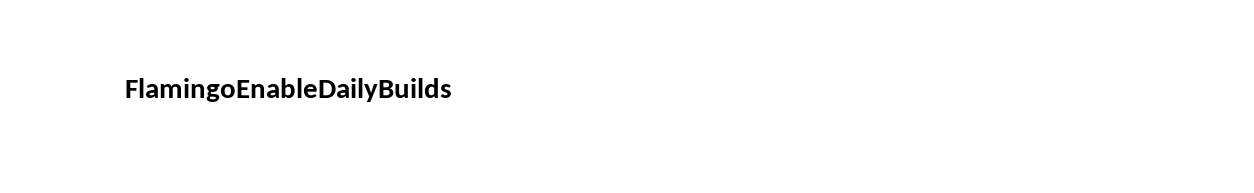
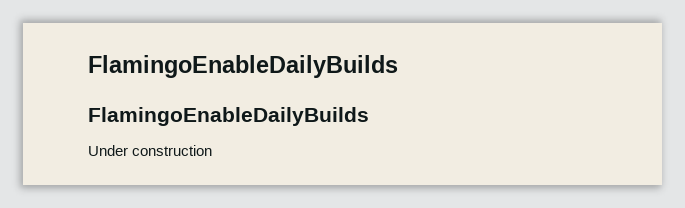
[125,78,452,102] FlamingoEnableDailyBuilds -> [88,55,398,78] [88,107,369,126] [88,145,213,156] FlamingoEnableDailyBuilds // FlamingoEnableDailyBuilds // Under construction

